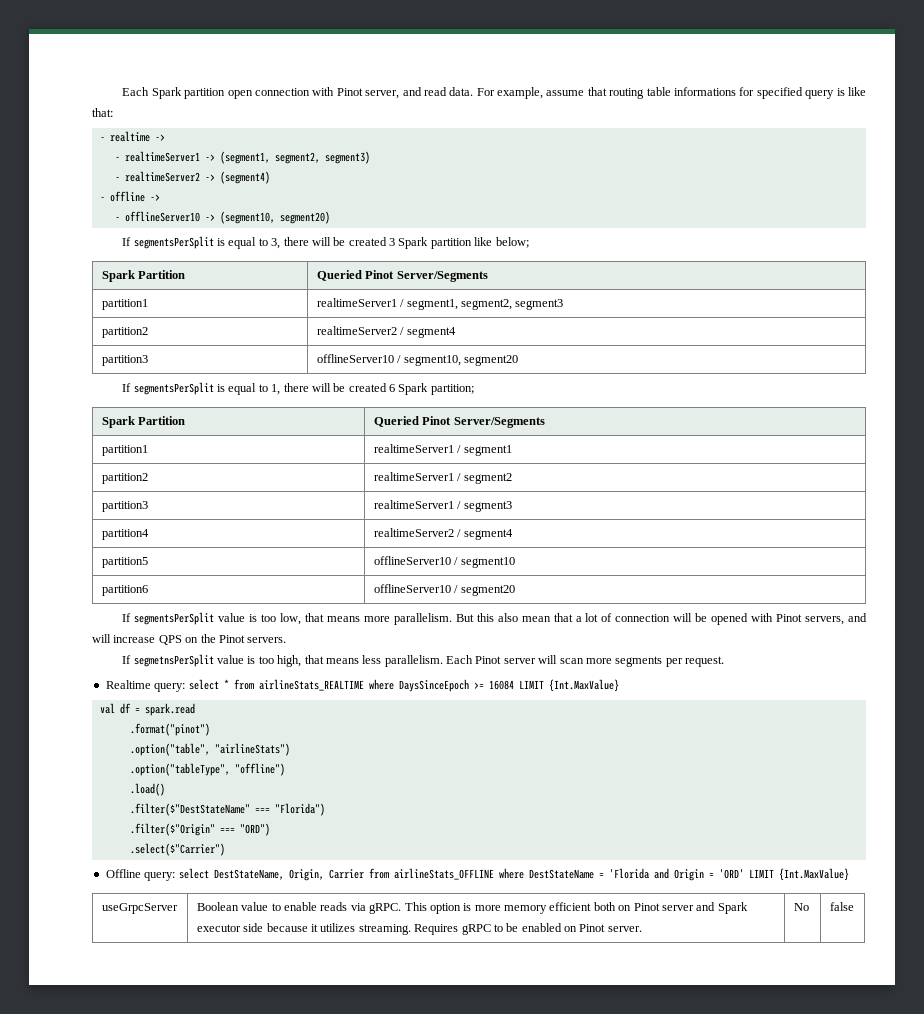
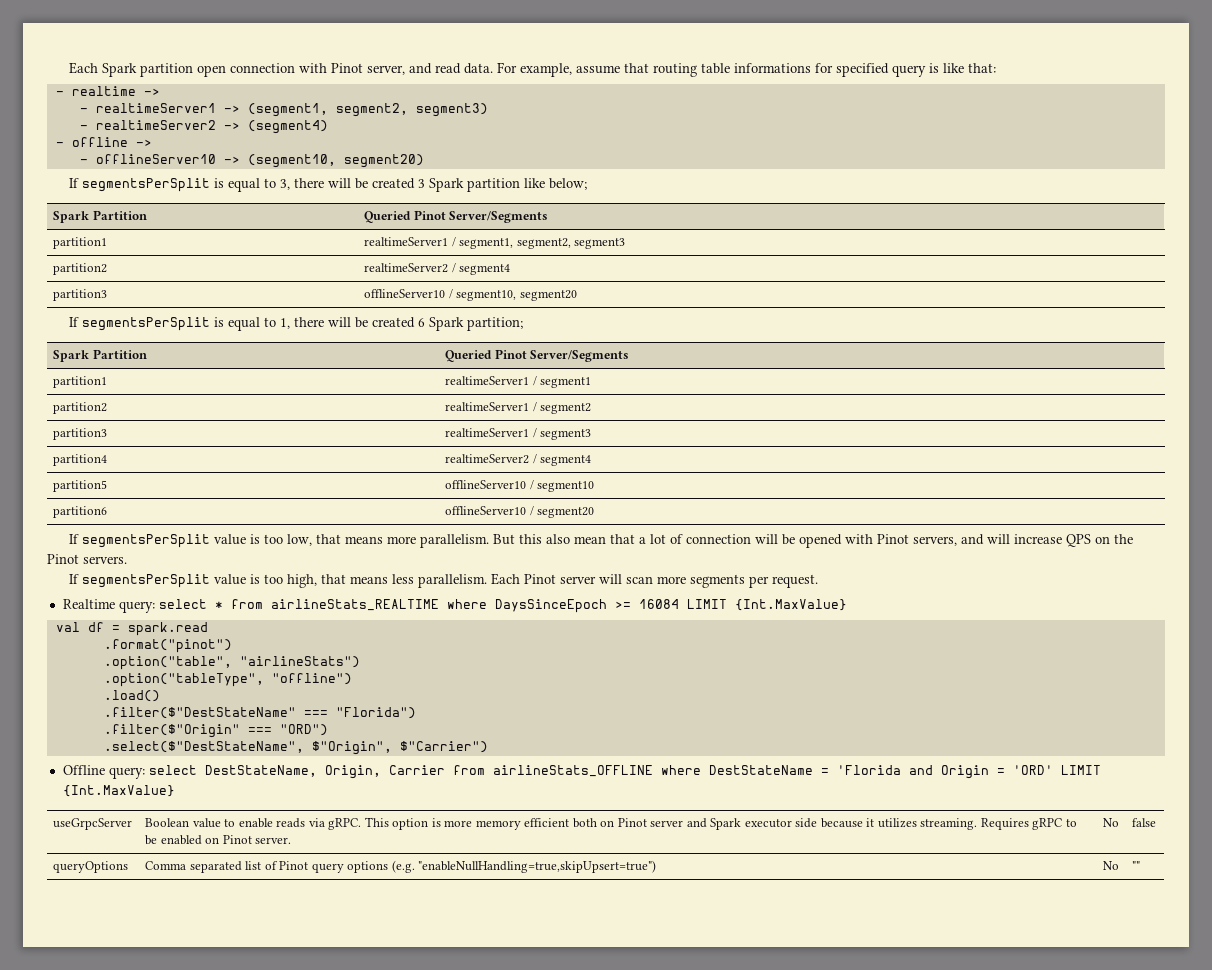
[133,654,214,667] segmetnsPerSplit -> [81,574,210,588] segmentsPerSplit
[129,843,225,856] .select($"Carrier") -> [103,741,488,755] .select($"DestStateName", $"Origin", $"Carrier")
(854, 906) none -> [53,861,129,873] [145,860,657,873] [1103,861,1120,870] [1132,861,1141,870] // queryOptions | Comma separated list of Pinot query options (e.g. "enableNullHandling=true,skipUpsert=true") | No | ""

